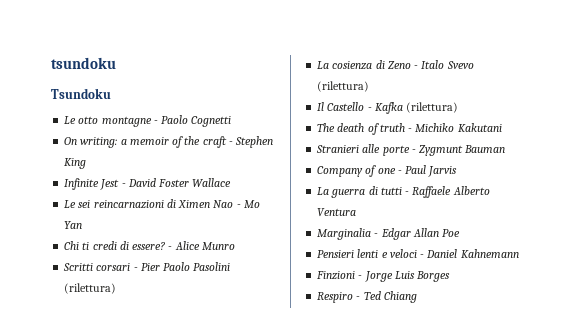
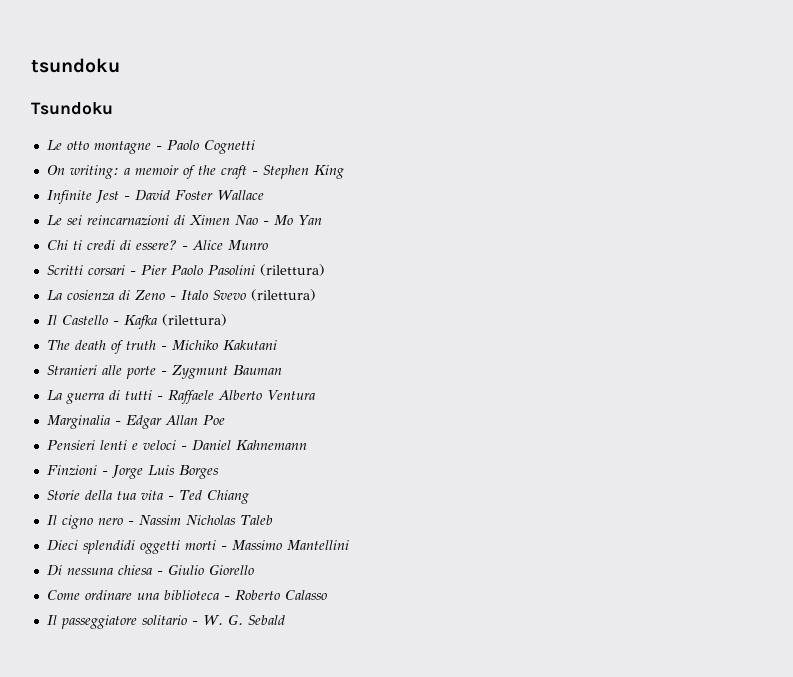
[317,165,458,177] // Company of one - Paul Jarvis -> (282, 370) none
[317,292,354,303] Respiro -> [46,490,163,500] Storie della tua vita
(417, 297) none -> [46,515,273,529] [46,540,349,554] [46,565,254,576] [46,590,327,601] [46,615,285,629] // Il cigno nero - Nassim Nicholas Taleb // Dieci splendidi oggetti morti - Massimo Mantellini // Di nessuna chiesa - Giulio Giorello // Come ordinare una biblioteca - Roberto Calasso // Il passeggiatore solitario - W. G. Sebald

